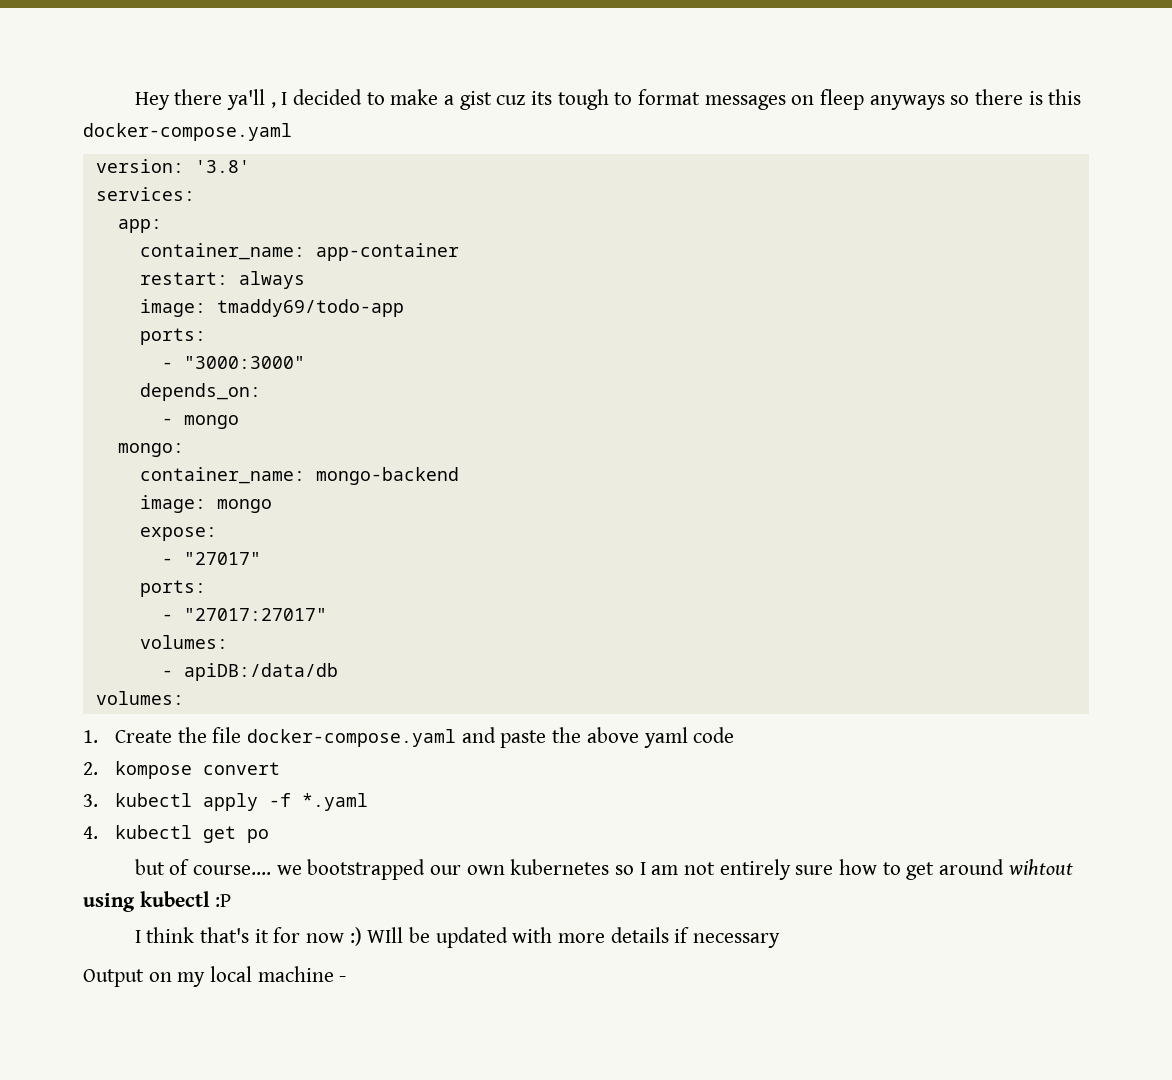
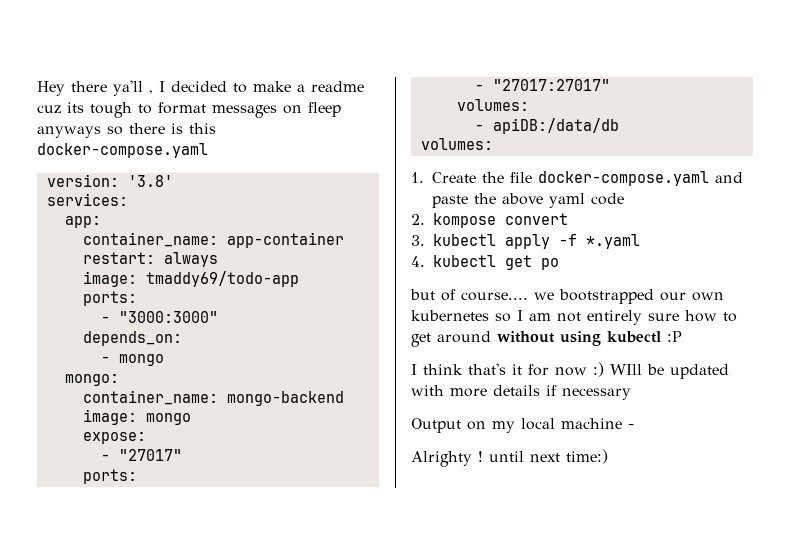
[459,91,492,110] gist -> [311,81,364,92] readme
[1007,859,1073,875] wihtout -> [497,331,555,343] without
(347, 979) none -> [411,449,608,467] // Alrighty ! until next time:)

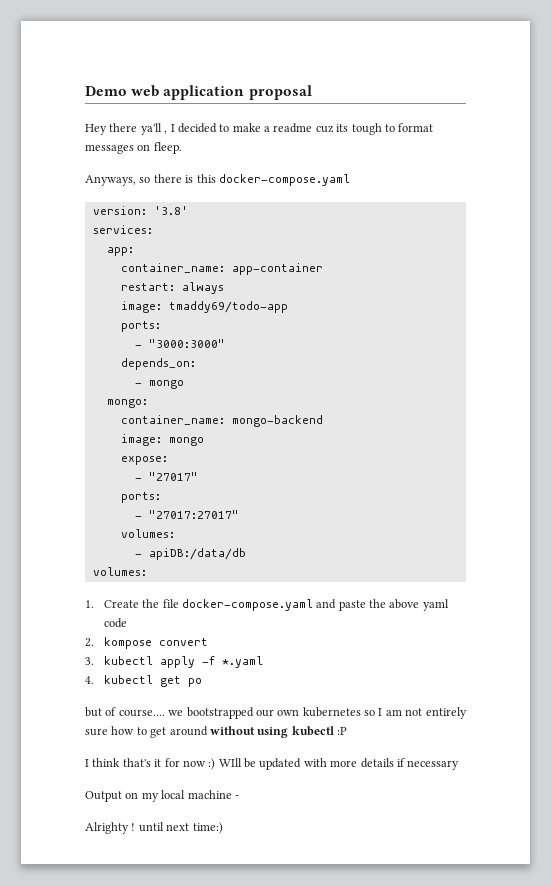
(37, 88) none -> [85,85,312,100] Demo web application proposal //
[308,102,341,117] [37,126,101,138] fleep anyways -> [153,142,182,154] [85,175,136,186] fleep. // Anyways,

